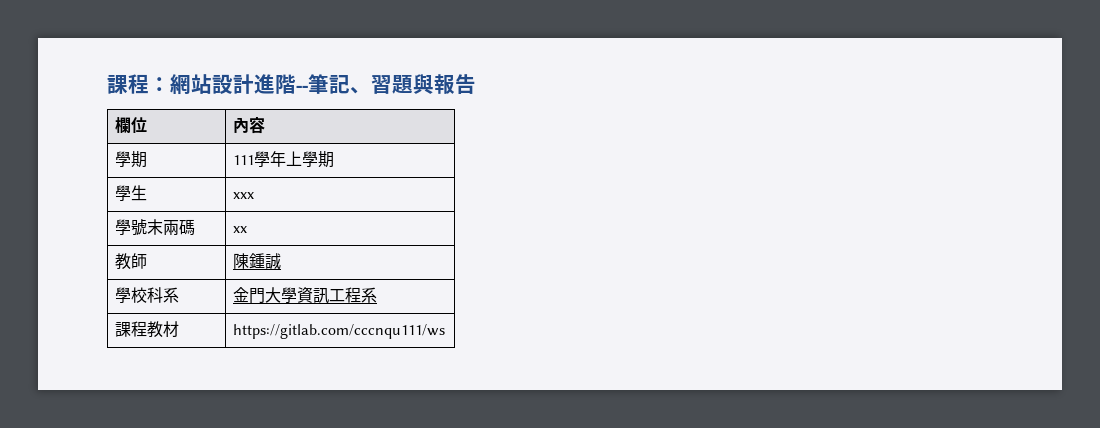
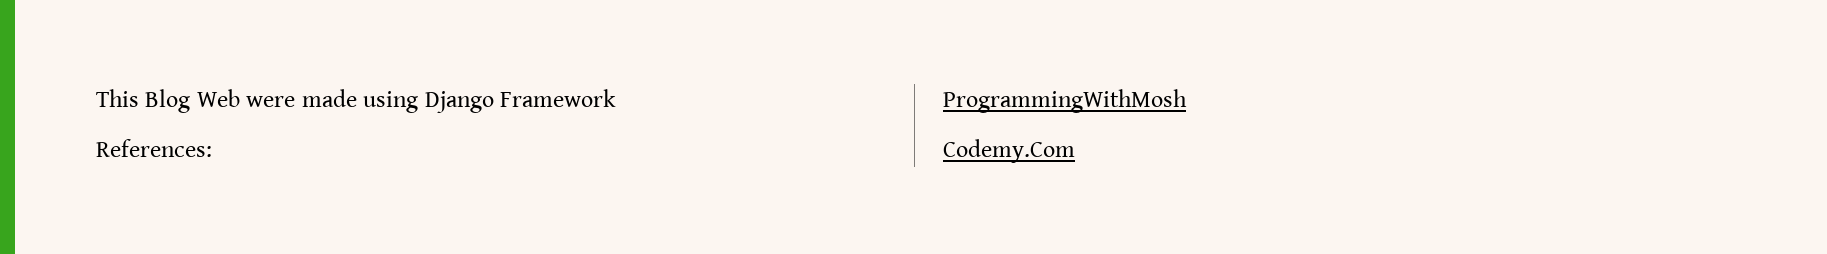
[107,74,476,95] [114,117,147,133] [232,116,265,134] [114,151,147,168] [232,151,334,168] [114,185,147,201] [232,192,254,199] [114,219,195,236] [232,226,247,233] [114,253,147,270] [232,253,281,270] [114,287,179,303] [232,287,377,304] [114,321,179,338] [232,324,445,339] 課程：網站設計進階--筆記、習題與報告 // 欄位 | 內容 // 學期 | 111學年上學期 // 學生 | xxx // 學號末兩碼 | xx // 教師 | 陳鍾誠 // 學校科系 | 金門大學資訊工程系 // 課程教材 | https://gitlab.com/cccnqu111/ws -> [96,89,617,113] [96,139,212,157] [943,89,1187,113] [943,139,1075,163] This Blog Web were made using Django Framework // References: // ProgrammingWithMosh // Codemy.Com

